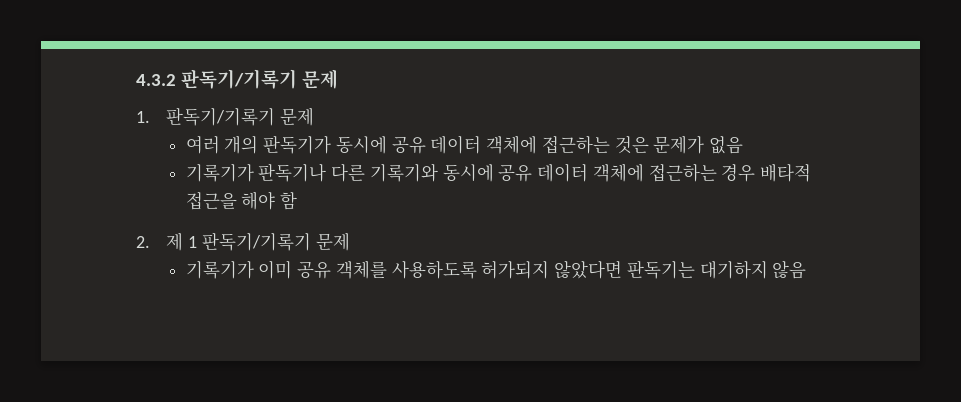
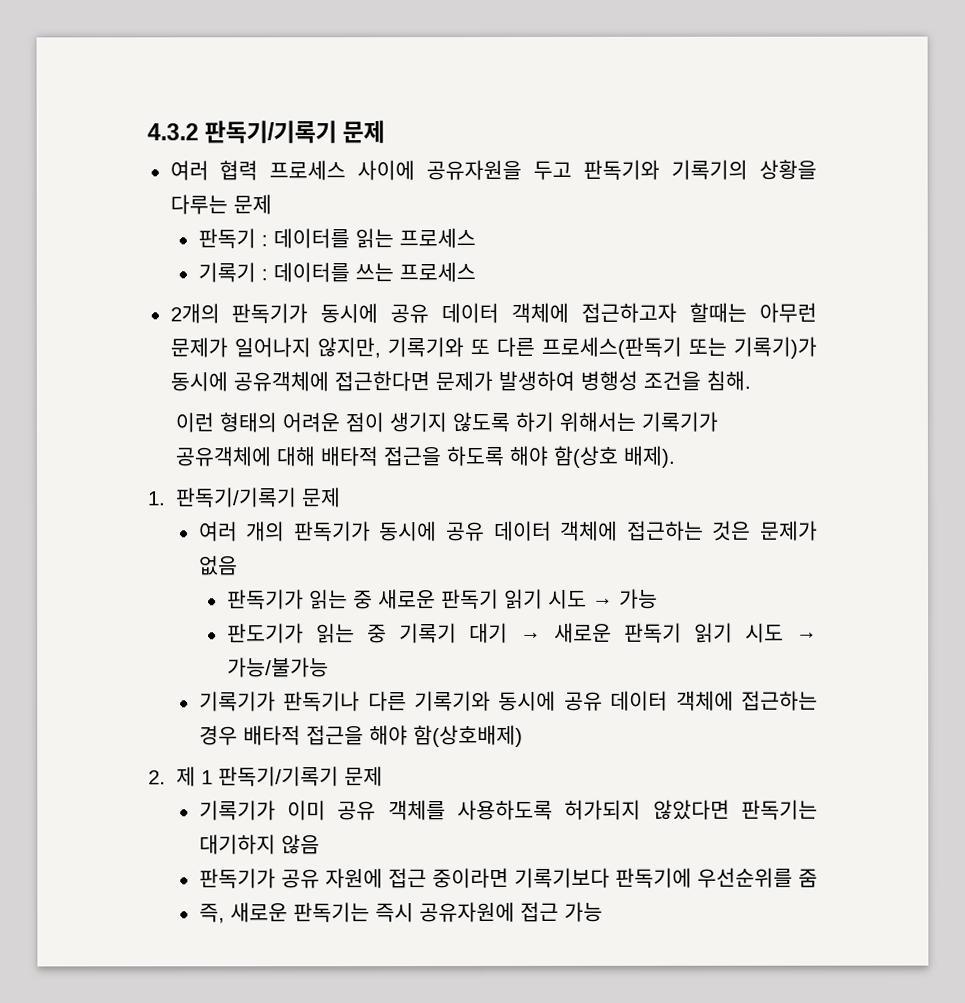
(338, 79) none -> [169,159,817,181] [169,194,272,215] [197,228,476,249] [197,262,476,283] [169,302,817,324] [169,336,817,359] [169,370,751,392] [175,411,719,433] [175,445,676,468] // 여러 협력 프로세스 사이에 공유자원을 두고 판독기와 기록기의 상황을 다루는 문제 // 판독기 : 데이터를 읽는 프로세스 // 기록기 : 데이터를 쓰는 프로세스 // 2개의 판독기가 동시에 공유 데이터 객체에 접근하고자 할때는 아무런 문제가 일어나지 않지만, 기록기와 또 다른 프로세스(판독기 또는 기록기)가 동시에 공유객체에 접근한다면 문제가 발생하여 병행성 조건을 침해. // 이런 형태의 어려운 점이 생기지 않도록 하기 위해서는 기록기가 공유객체에 대해 배타적 접근을 하도록 해야 함(상호 배제).
(743, 145) none -> [226,588,658,610] [226,622,818,644] [226,657,329,678] // 판독기가 읽는 중 새로운 판독기 읽기 시도 → 가능 // 판도기가 읽는 중 기록기 대기 → 새로운 판독기 읽기 시도 → 가능/불가능
[280,191,298,210] 함 -> [412,724,523,748] 함(상호배제)
(807, 269) none -> [198,867,818,889] [198,901,603,924] // 판독기가 공유 자원에 접근 중이라면 기록기보다 판독기에 우선순위를 줌 // 즉, 새로운 판독기는 즉시 공유자원에 접근 가능

